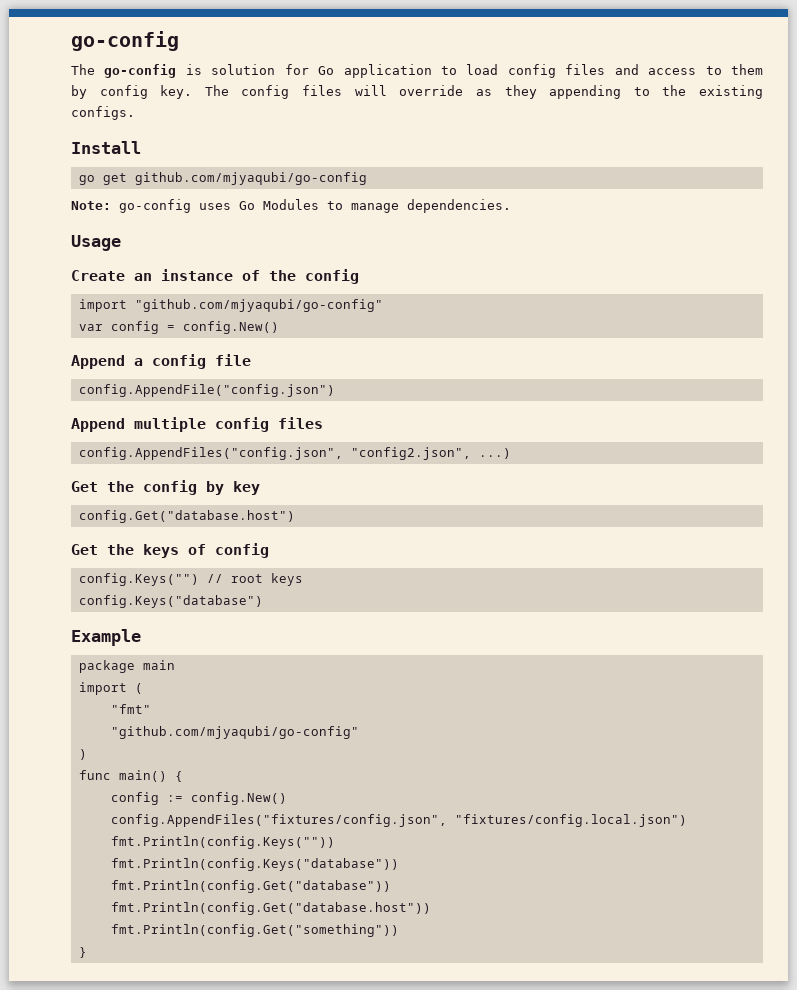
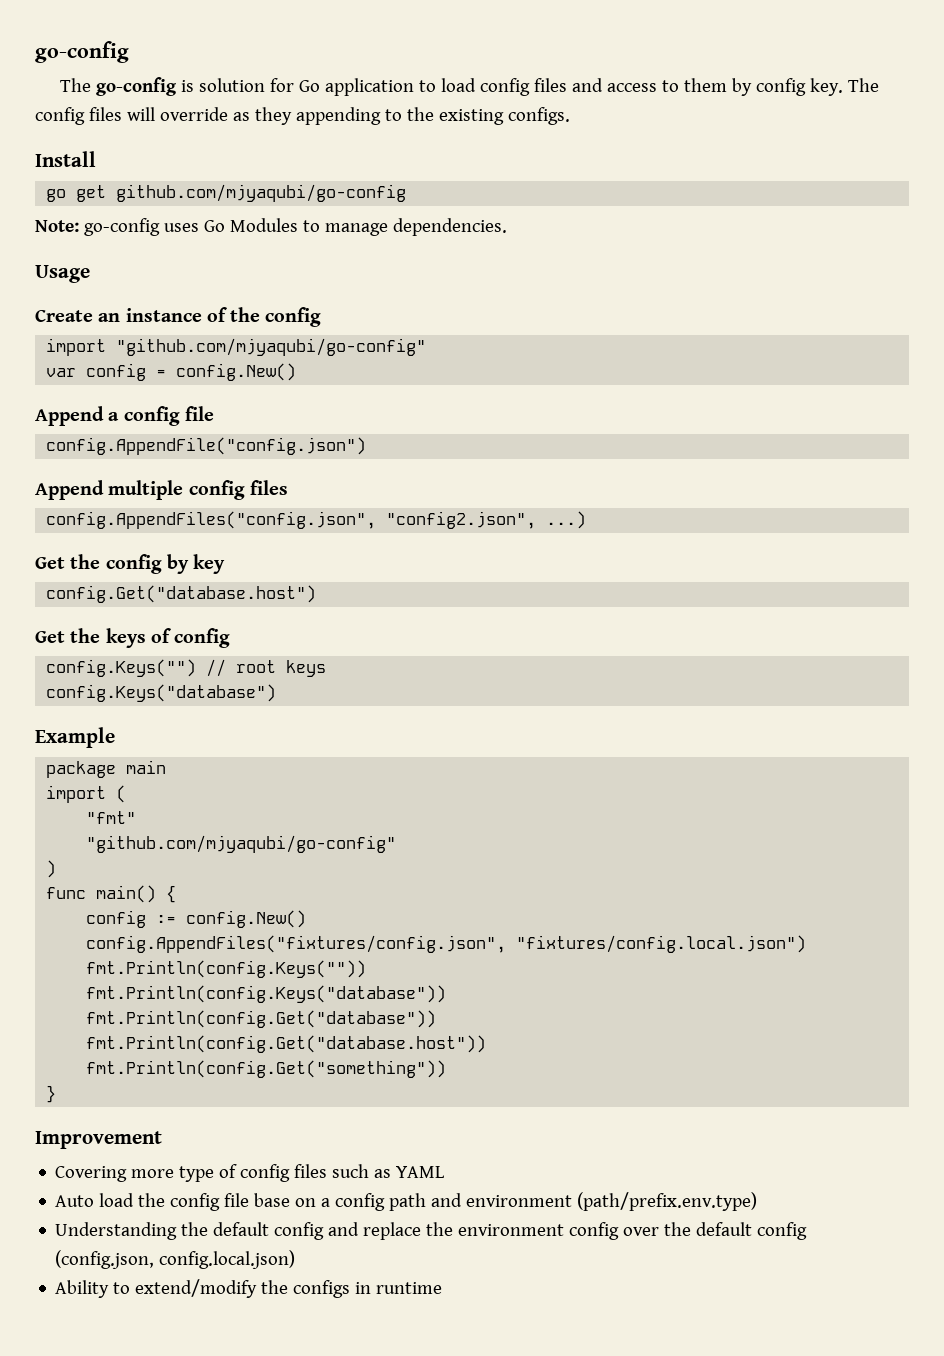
(87, 952) none -> [35,1131,162,1149] [55,1164,445,1182] [55,1192,758,1211] [55,1222,808,1240] [55,1250,296,1269] [55,1279,443,1298] // Improvement // Covering more type of config files such as YAML // Auto load the config file base on a config path and environment (path/prefix.env.type) // Understanding the default config and replace the environment config over the default config (config.json, config.local.json) // Ability to extend/modify the configs in runtime

